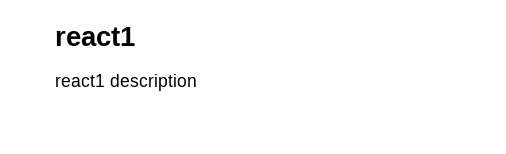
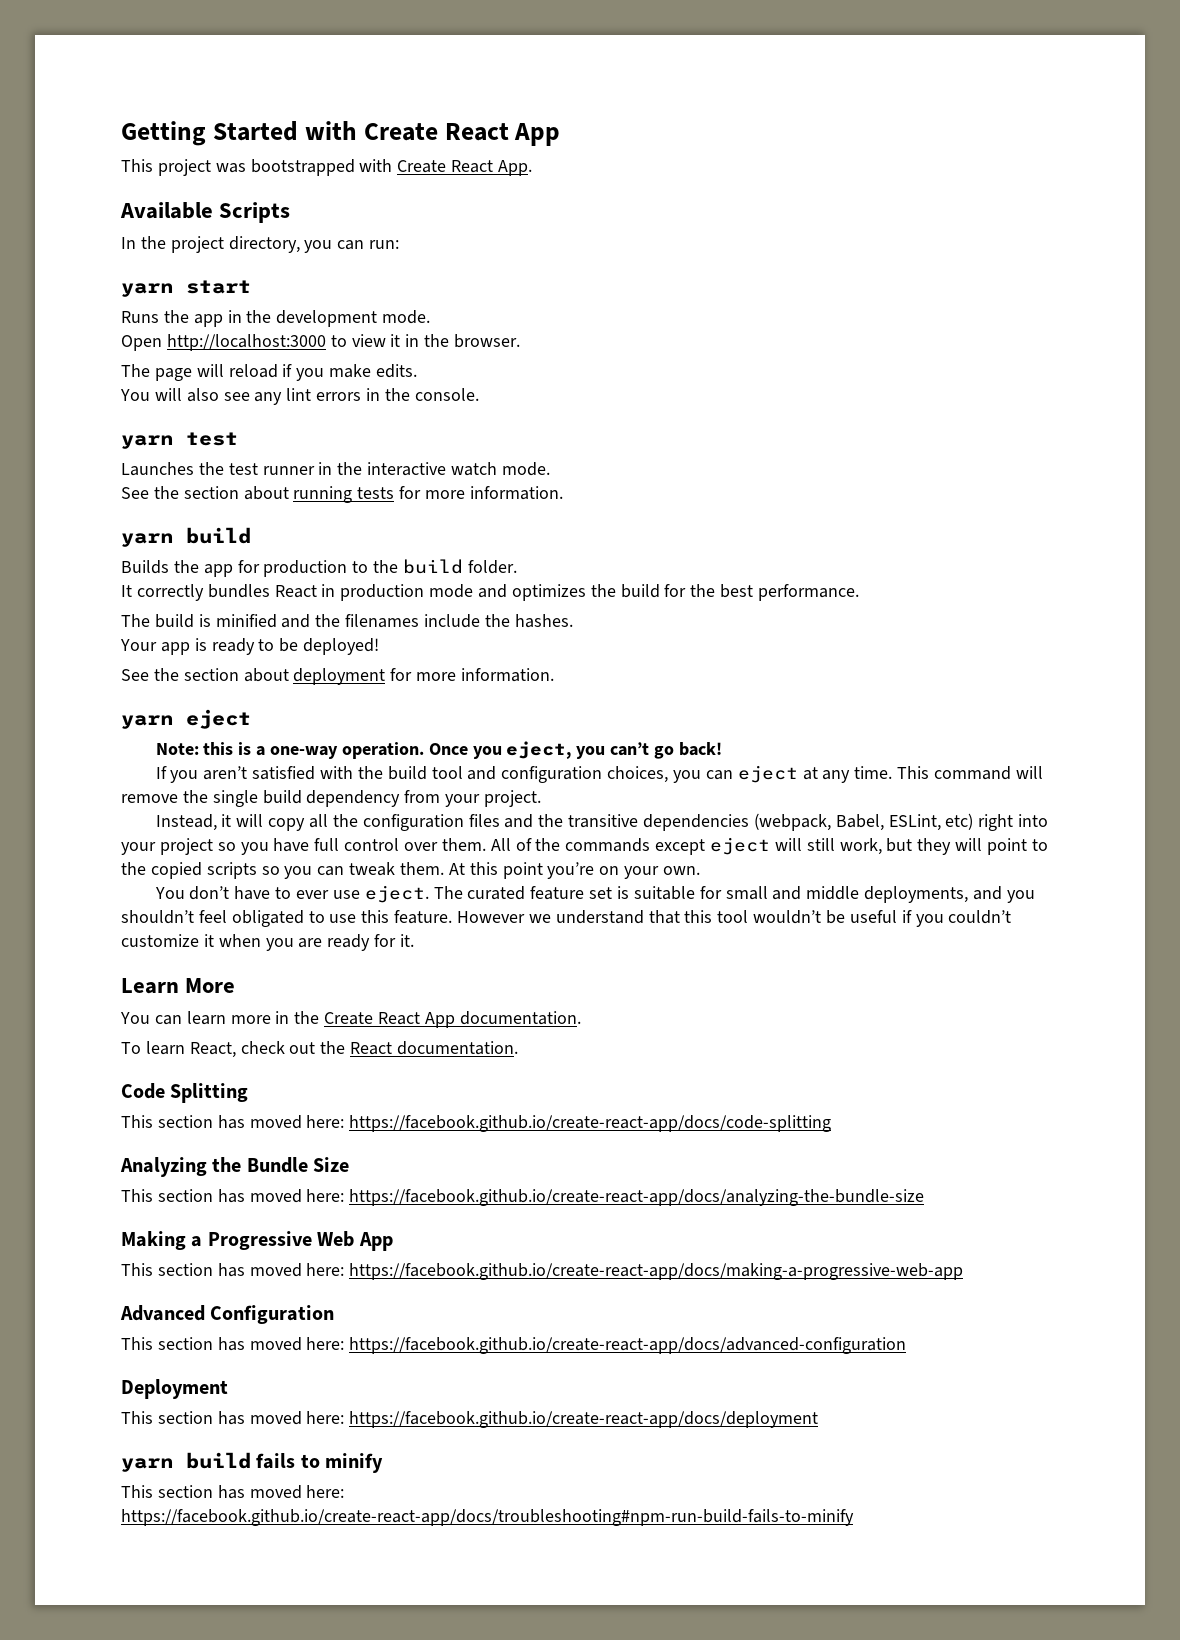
[55,27,135,46] [55,74,197,91] react1 // react1 description -> [121,121,561,146] [121,159,533,176] [120,202,291,223] [121,236,400,253] [121,280,251,297] [121,310,431,327] [121,334,521,351] [121,364,418,381] [120,388,479,405] [121,432,238,449] [121,462,550,476] [121,486,563,503] [121,527,251,547] [121,559,517,577] [121,584,860,601] [121,614,573,628] [120,638,380,655] [121,668,555,685] [121,709,251,729] [155,741,722,759] [155,765,1043,783] [121,790,542,807] [155,813,1049,831] [121,837,1048,855] [121,862,701,879] [154,885,1035,903] [121,910,1012,927] [121,934,415,951] [121,978,236,994] [120,1011,581,1028] [121,1041,519,1058] [121,1083,249,1103] [121,1115,832,1132] [120,1157,350,1177] [121,1189,925,1206] [121,1231,393,1251] [121,1263,964,1280] [120,1305,335,1324] [121,1337,907,1354] [121,1379,228,1399] [121,1411,819,1428] [121,1452,384,1473] [121,1485,345,1499] [121,1509,854,1526] Getting Started with Create React App // This project was bootstrapped with Create React App. // Available Scripts // In the project directory, you can run: // yarn start // Runs the app in the development mode. // Open http://localhost:3000 to view it in the browser. // The page will reload if you make edits. // You will also see any lint errors in the console. // yarn test // Launches the test runner in the interactive watch mode. // See the section about running tests for more information. // yarn build // Builds the app for production to the build folder. // It correctly bundles React in production mode and optimizes the build for the best performance. // The build is minified and the filenames include the hashes. // Your app is ready to be deployed! // See the section about deployment for more information. // yarn eject // Note: this is a one-way operation. Once you eject, you can’t go back! // If you aren’t satisfied with the build tool and configuration choices, you can eject at any time. This command will remove the single build dependency from your project. // Instead, it will copy all the configuration files and the transitive dependencies (webpack, Babel, ESLint, etc) right into your project so you have full control over them. All of the commands except eject will still work, but they will point to the copied scripts so you can tweak them. At this point you’re on your own. // You don’t have to ever use eject. The curated feature set is suitable for small and middle deployments, and you shouldn’t feel obligated to use this feature. However we understand that this tool wouldn’t be useful if you couldn’t customize it when you are ready for it. // Learn More // You can learn more in the Create React App documentation. // To learn React, check out the React documentation. // Code Splitting // This section has moved here: https://facebook.github.io/create-react-app/docs/code-splitting // Analyzing the Bundle Size // This section has moved here: https://facebook.github.io/create-react-app/docs/analyzing-the-bundle-size // Making a Progressive Web App // This section has moved here: https://facebook.github.io/create-react-app/docs/making-a-progressive-web-app // Advanced Configuration // This section has moved here: https://facebook.github.io/create-react-app/docs/advanced-configuration // Deployment // This section has moved here: https://facebook.github.io/create-react-app/docs/deployment // yarn build fails to minify // This section has moved here: https://facebook.github.io/create-react-app/docs/troubleshooting#npm-run-build-fails-to-minify

